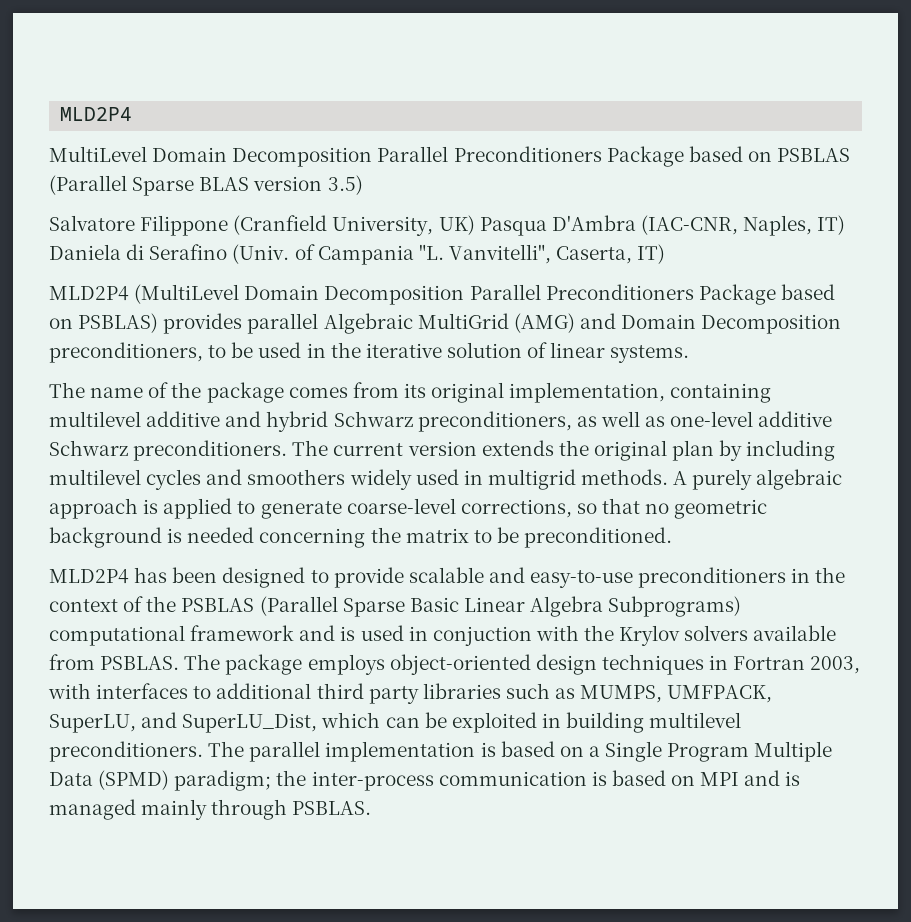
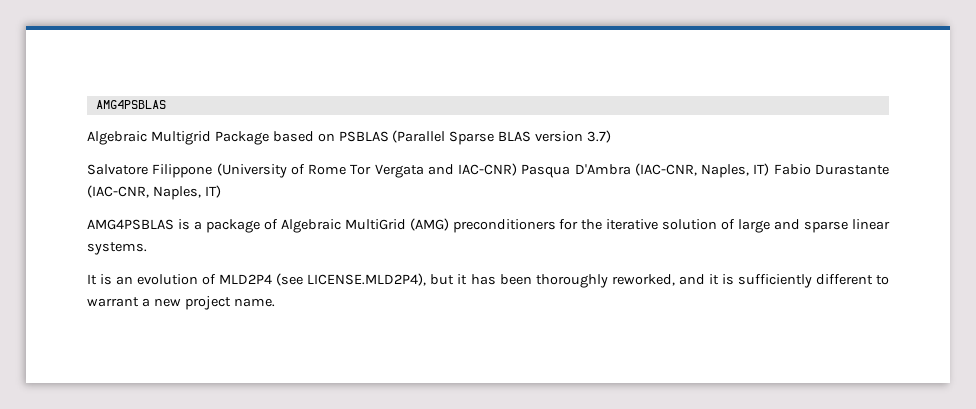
[60,107,133,121] [49,146,602,167] MLD2P4 // MultiLevel Domain Decomposition Parallel Preconditioners -> [95,100,166,109] [87,131,211,145] AMG4PSBLAS // Algebraic Multigrid
[327,175,363,195] 3.5) -> [587,130,612,143] 3.7)
[233,215,475,236] (Cranfield University, UK) -> [216,163,518,178] (University of Rome Tor Vergata and IAC-CNR)
[49,244,666,265] [49,284,835,305] [49,313,842,334] [49,342,326,363] Daniela di Serafino (Univ. of Campania "L. Vanvitelli", Caserta, IT) // MLD2P4 (MultiLevel Domain Decomposition Parallel Preconditioners Package based on PSBLAS) provides parallel Algebraic MultiGrid (AMG) and Domain Decomposition preconditioners, to be used in -> [773,164,889,175] [87,185,221,200] [87,218,579,233] Fabio Durastante (IAC-CNR, Naples, IT) // AMG4PSBLAS is a package of Algebraic MultiGrid (AMG) preconditioners for
(548, 350) none -> [738,219,849,233] large and sparse
[49,382,772,403] [49,411,833,432] [49,440,836,461] [49,469,843,490] [49,498,768,519] [49,527,673,548] [49,567,846,588] [49,596,742,617] [49,625,837,646] [49,654,861,675] [48,683,773,704] [49,712,742,733] [49,741,833,762] [49,770,801,791] [49,799,372,820] The name of the package comes from its original implementation, containing multilevel additive and hybrid Schwarz preconditioners, as well as one-level additive Schwarz preconditioners. The current version extends the original plan by including multilevel cycles and smoothers widely used in multigrid methods. A purely algebraic approach is applied to generate coarse-level corrections, so that no geometric background is needed concerning the matrix to be preconditioned. // MLD2P4 has been designed to provide scalable and easy-to-use preconditioners in the context of the PSBLAS (Parallel Sparse Basic Linear Algebra Subprograms) computational framework and is used in conjuction with the Krylov solvers available from PSBLAS. The package employs object-oriented design techniques in Fortran 2003, with interfaces to additional third party libraries such as MUMPS, UMFPACK, SuperLU, and SuperLU_Dist, which can be exploited in building multilevel preconditioners. The parallel implementation is based on a Single Program Multiple Data (SPMD) paradigm; the inter-process communication is based on MPI and is managed mainly through PSBLAS. -> [87,273,890,288] [87,296,275,310] It is an evolution of MLD2P4 (see LICENSE.MLD2P4), but it has been thoroughly reworked, and it is sufficiently different to warrant a new project name.

